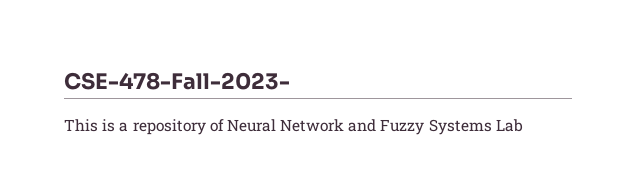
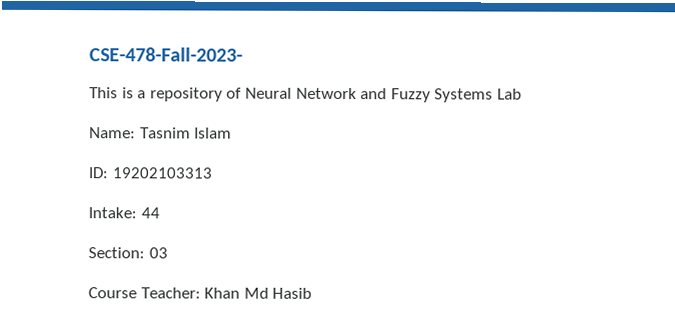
(523, 125) none -> [89,127,233,139] [88,167,212,179] [88,207,160,219] [88,247,168,259] [88,287,313,299] // Name: Tasnim Islam // ID: 19202103313 // Intake: 44 // Section: 03 // Course Teacher: Khan Md Hasib

